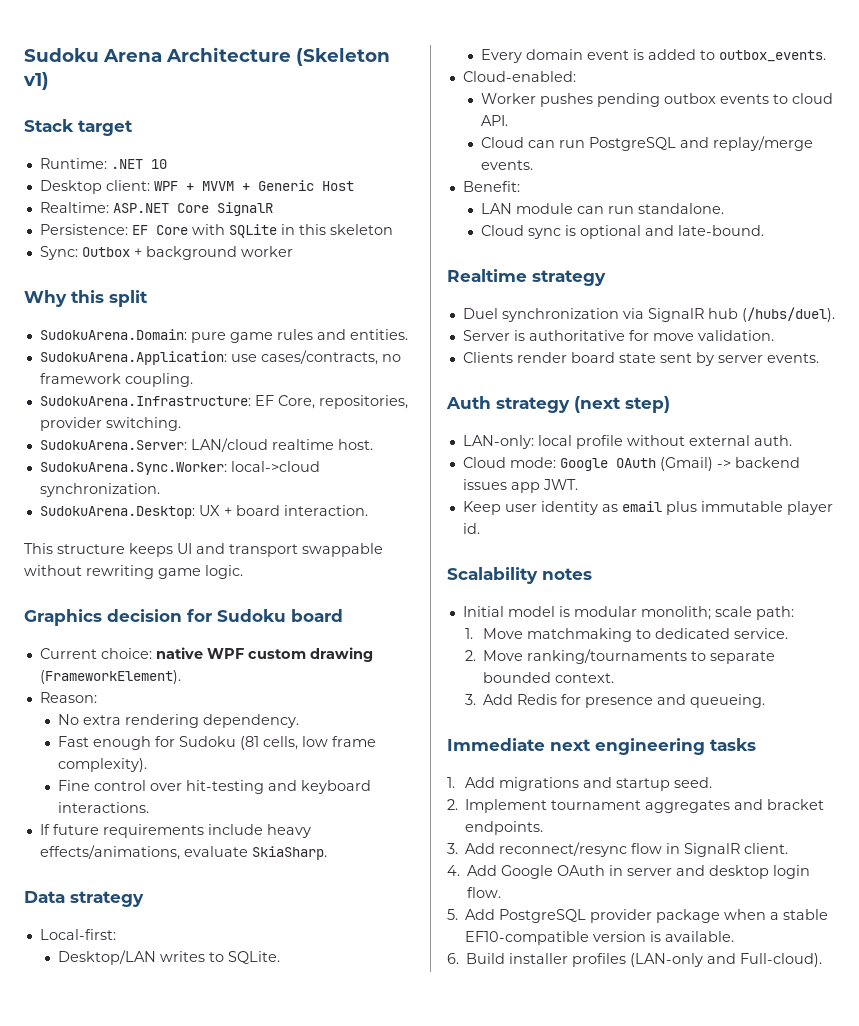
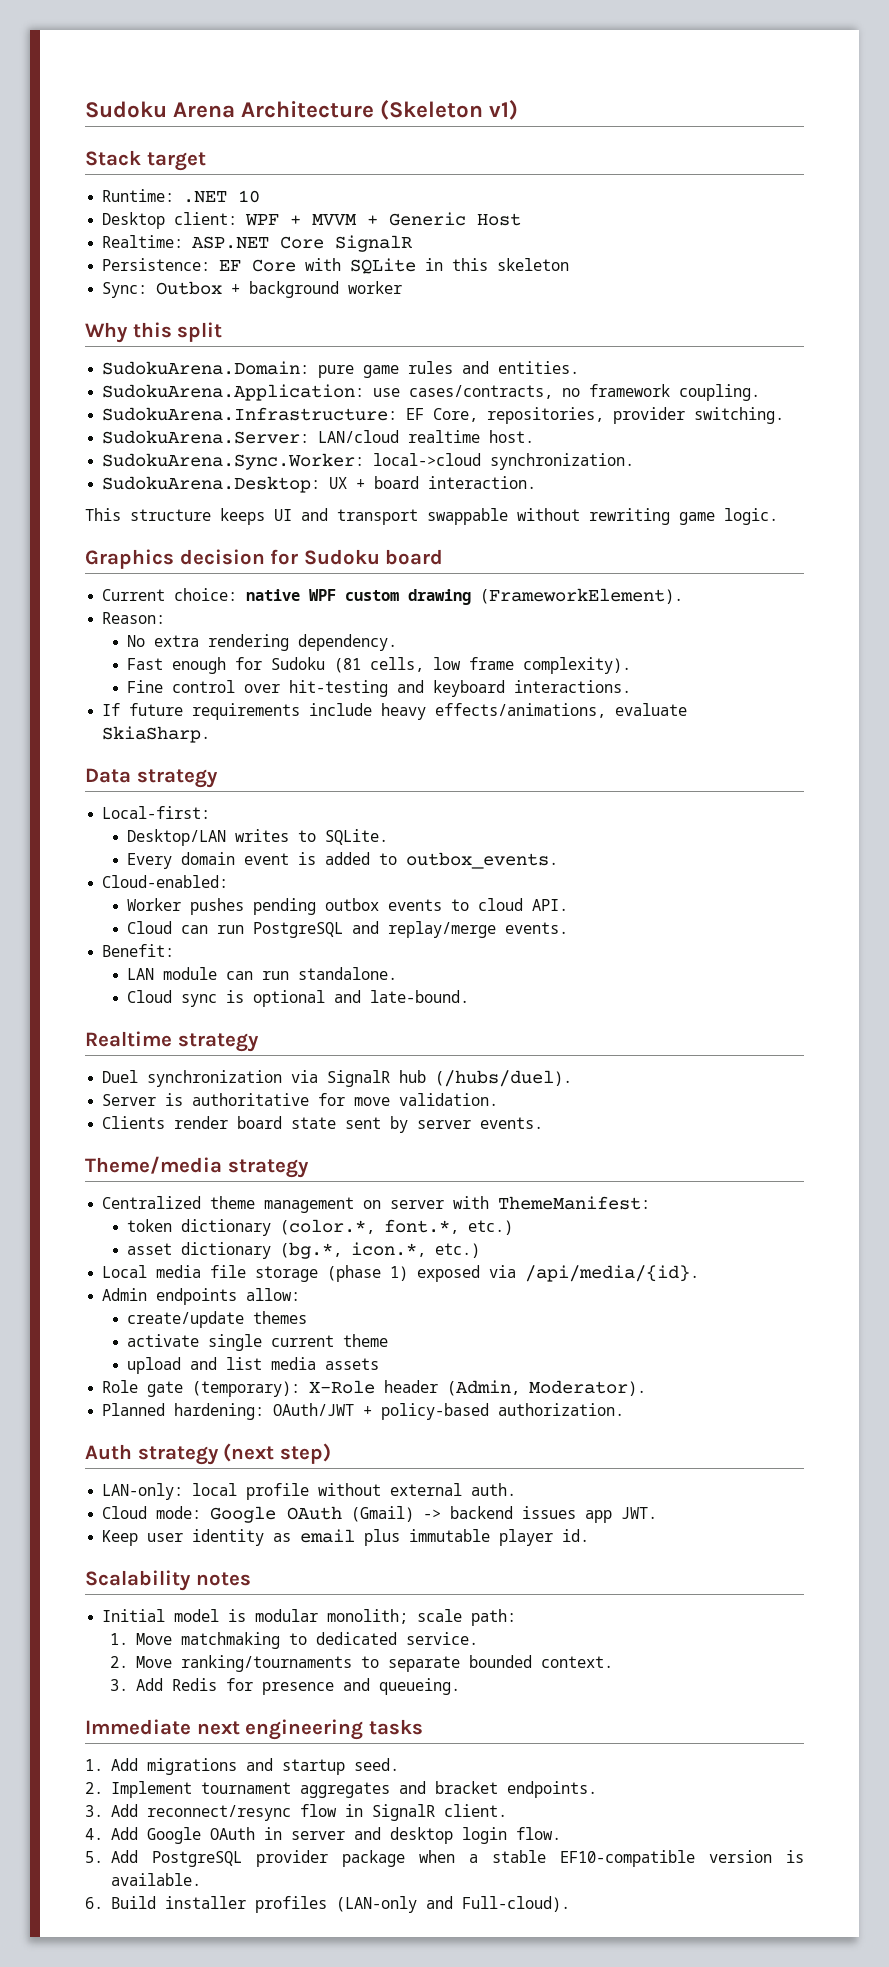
(819, 358) none -> [85,1156,309,1178] [102,1196,651,1213] [127,1219,514,1236] [127,1242,481,1259] [102,1265,700,1282] [102,1288,301,1305] [127,1311,308,1328] [127,1334,389,1351] [127,1357,380,1374] [102,1380,647,1397] [102,1403,625,1420] // Theme/media strategy // Centralized theme management on server with ThemeManifest: // token dictionary (color.*, font.*, etc.) // asset dictionary (bg.*, icon.*, etc.) // Local media file storage (phase 1) exposed via /api/media/{id}. // Admin endpoints allow: // create/update themes // activate single current theme // upload and list media assets // Role gate (temporary): X-Role header (Admin, Moderator). // Planned hardening: OAuth/JWT + policy-based authorization.

